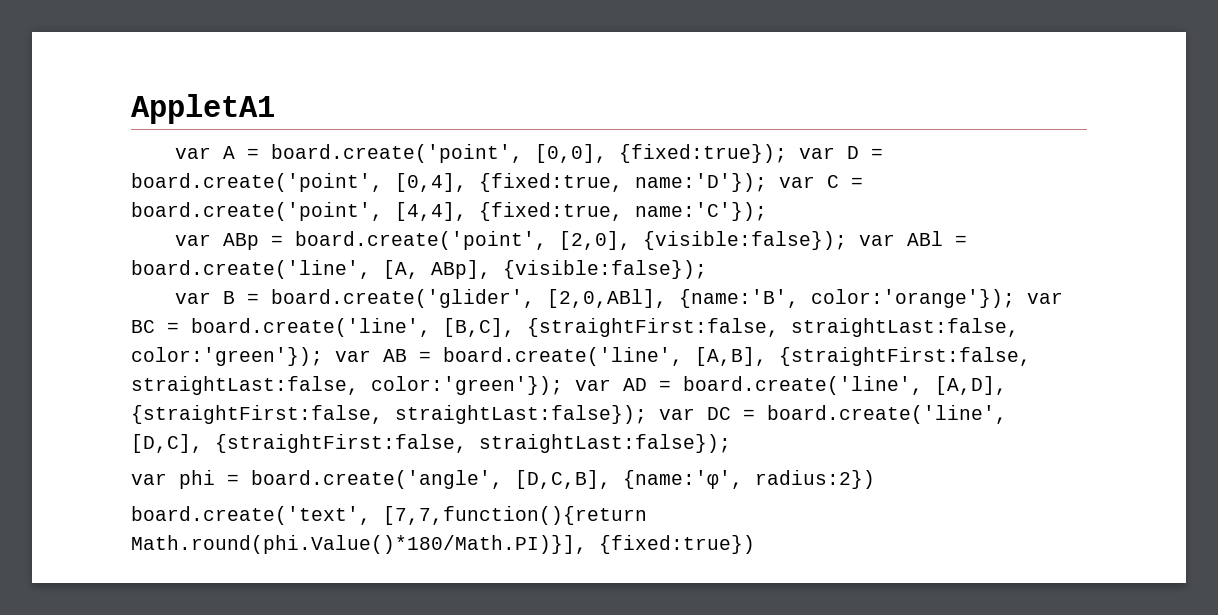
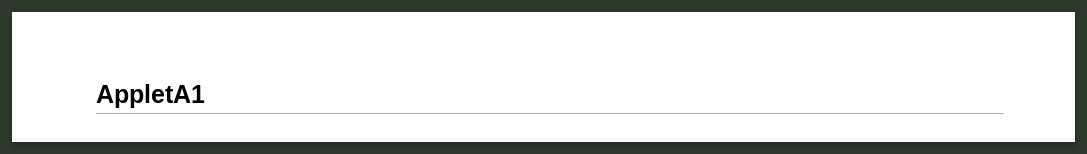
[174,144,883,163] [131,173,863,192] [131,202,767,221] [174,231,967,250] [131,260,707,279] [174,289,1063,308] [131,318,1019,337] [131,347,1031,366] [131,376,1007,395] [131,405,1007,424] [131,434,731,453] [131,470,875,489] [131,506,647,525] [131,535,755,554] // var A = board.create('point', [0,0], {fixed:true}); var D = board.create('point', [0,4], {fixed:true, name:'D'}); var C = board.create('point', [4,4], {fixed:true, name:'C'}); // var ABp = board.create('point', [2,0], {visible:false}); var ABl = board.create('line', [A, ABp], {visible:false}); // var B = board.create('glider', [2,0,ABl], {name:'B', color:'orange'}); var BC = board.create('line', [B,C], {straightFirst:false, straightLast:false, color:'green'}); var AB = board.create('line', [A,B], {straightFirst:false, straightLast:false, color:'green'}); var AD = board.create('line', [A,D], {straightFirst:false, straightLast:false}); var DC = board.create('line', [D,C], {straightFirst:false, straightLast:false}); // var phi = board.create('angle', [D,C,B], {name:'φ', radius:2}) // board.create('text', [7,7,function(){return Math.round(phi.Value()*180/Math.PI)}], {fixed:true}) -> (205, 96) none

